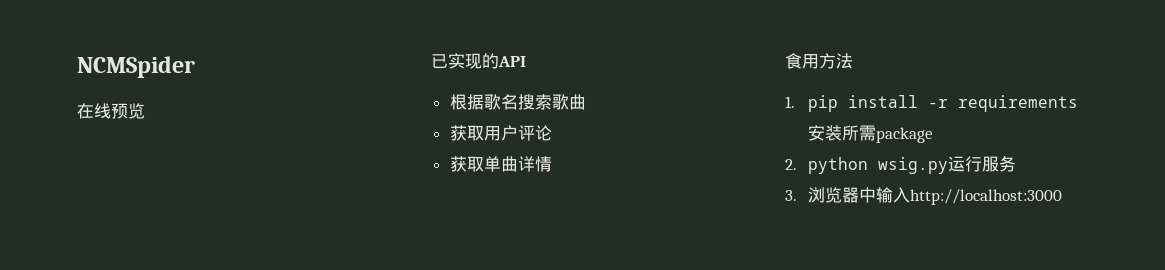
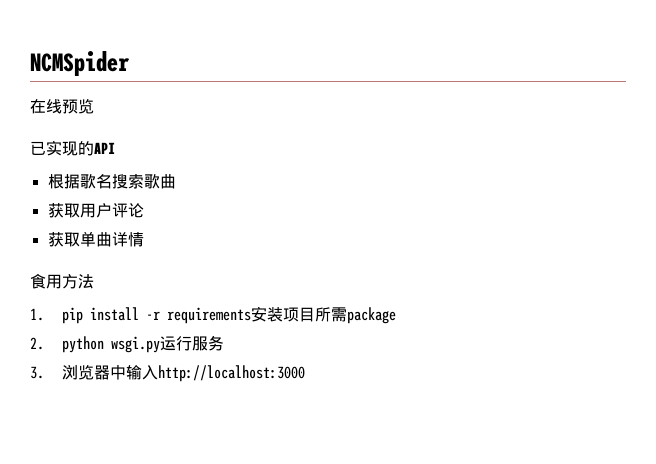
(843, 133) none -> [282,307,315,322] 项目
[878,157,949,174] wsig.py -> [110,336,160,353] wsgi.py

